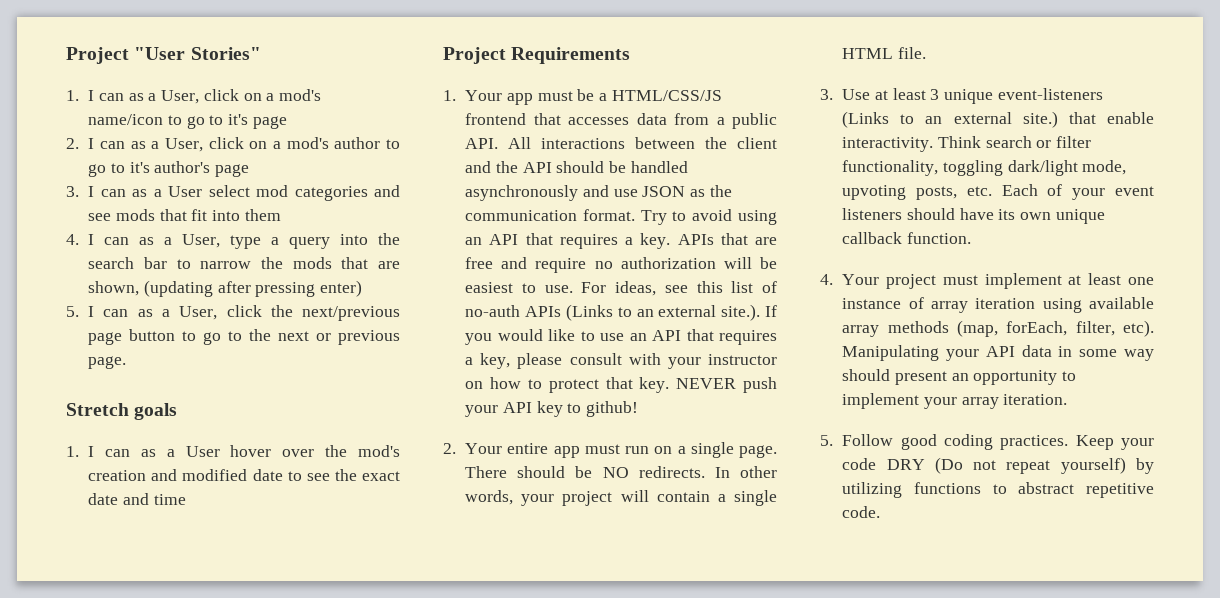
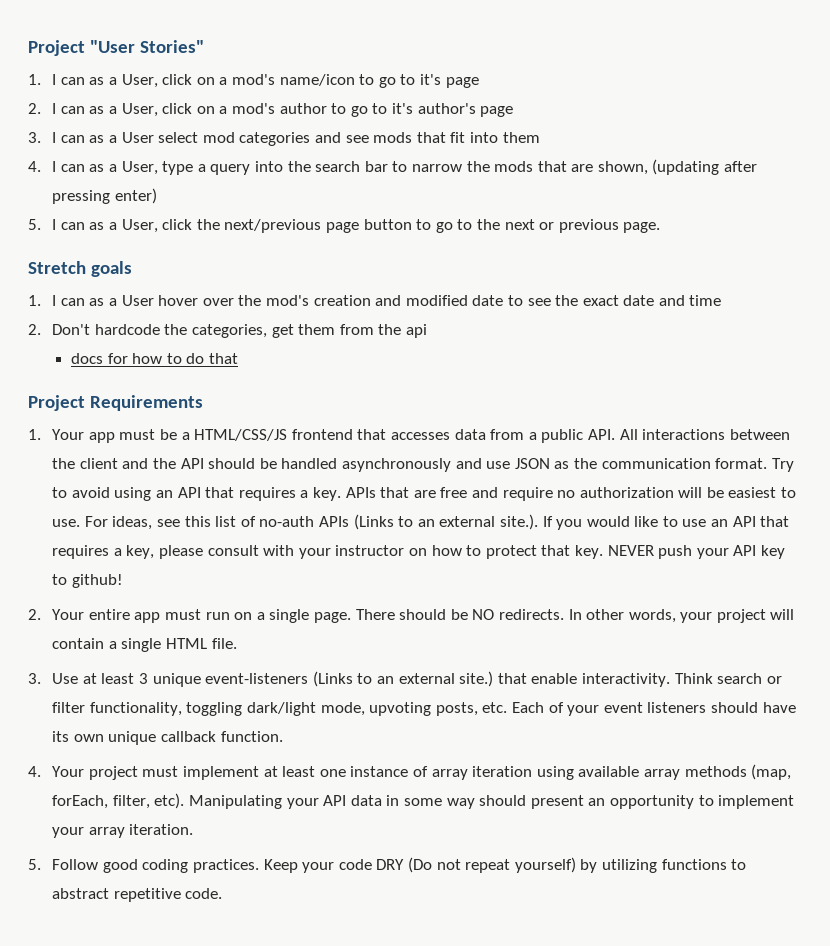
(186, 499) none -> [28,324,427,338] [70,353,238,364] // 2. Don't hardcode the categories, get them from the api // docs for how to do that

